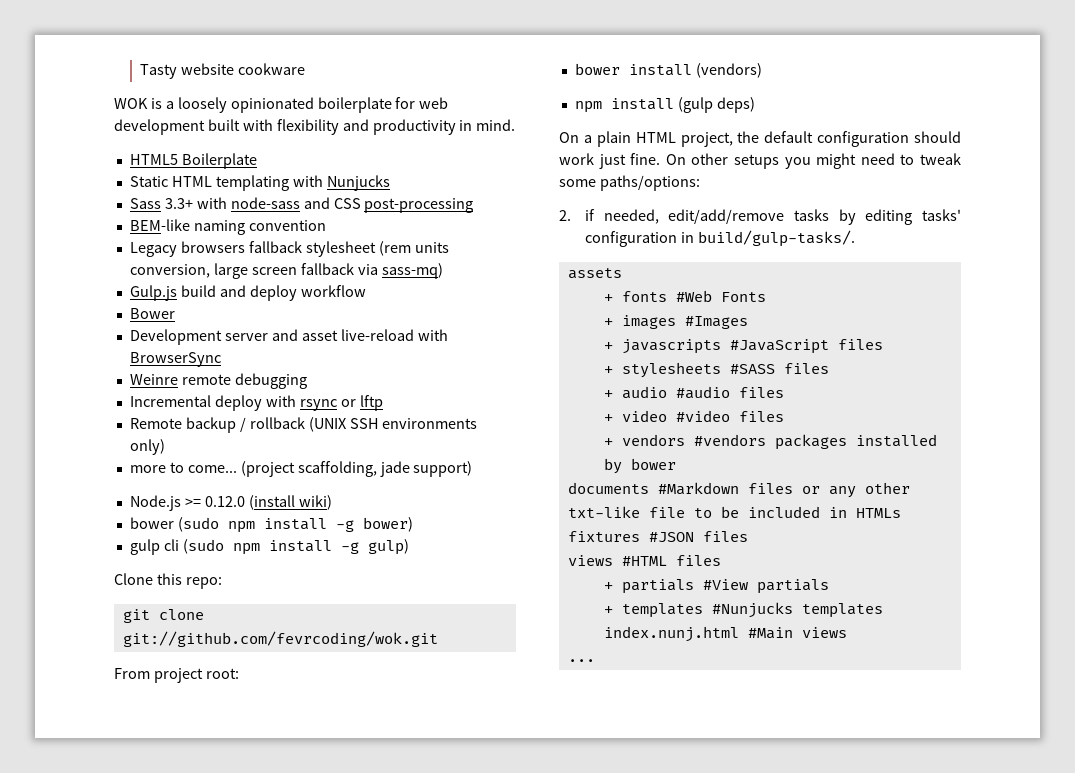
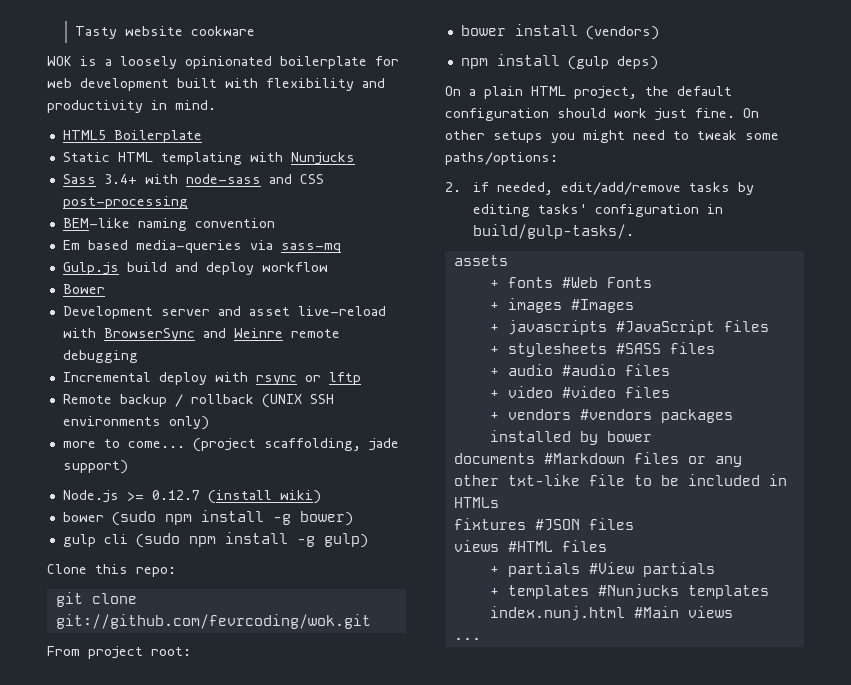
[164,198,193,209] 3.3+ -> [103,174,137,184] 3.4+
[129,241,449,257] [129,263,443,279] Legacy browsers fallback stylesheet (rem units conversion, large screen fallback via sass-mq) -> [62,240,341,253] Em based media-queries via sass-mq
(221, 359) // -> [202,328,226,338] and
[204,496,245,507] 0.12.0 -> [151,490,200,500] 0.12.7

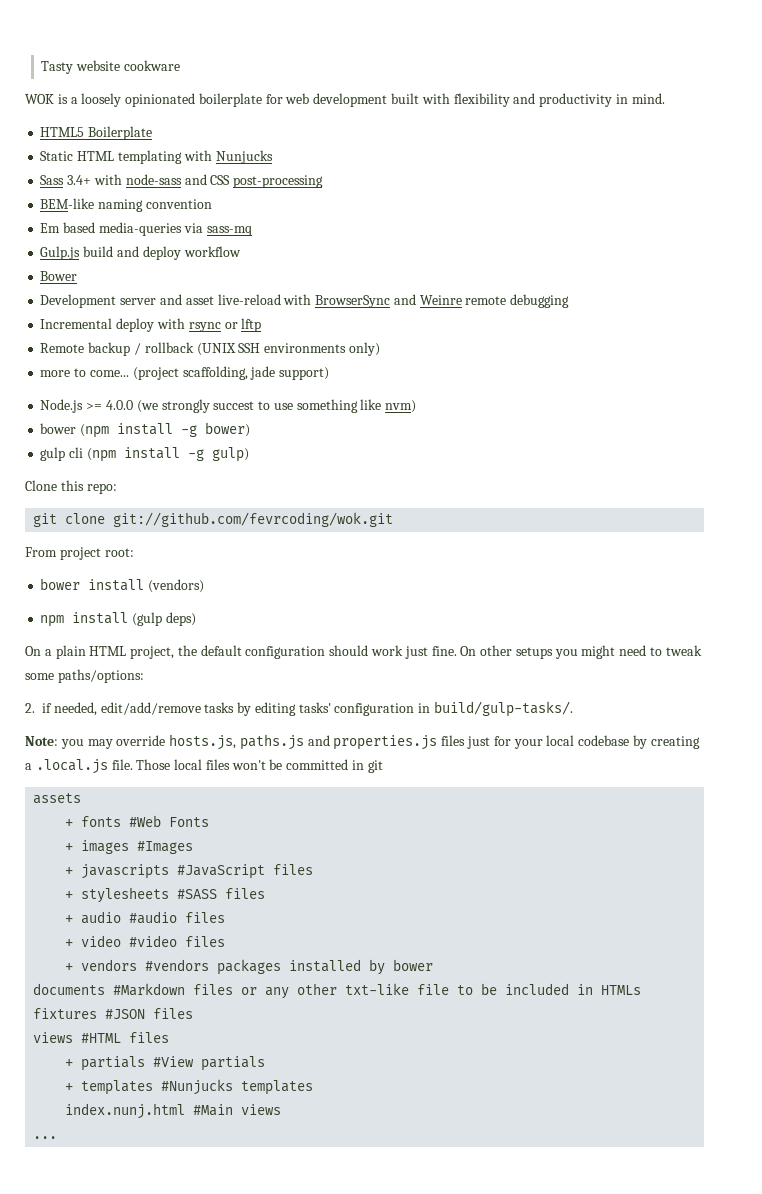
[151,490,321,504] [62,511,192,526] 0.12.7 (install wiki) // bower (sudo npm -> [105,399,417,413] [40,423,110,438] 4.0.0 (we strongly succest to use something like nvm) // bower (npm
[135,533,216,548] (sudo npm -> [86,448,116,462] (npm
(635, 231) none -> [25,734,700,750] [25,759,383,774] // Note: you may override hosts.js, paths.js and properties.js files just for your local codebase by creating a .local.js file. Those local files won't be committed in git

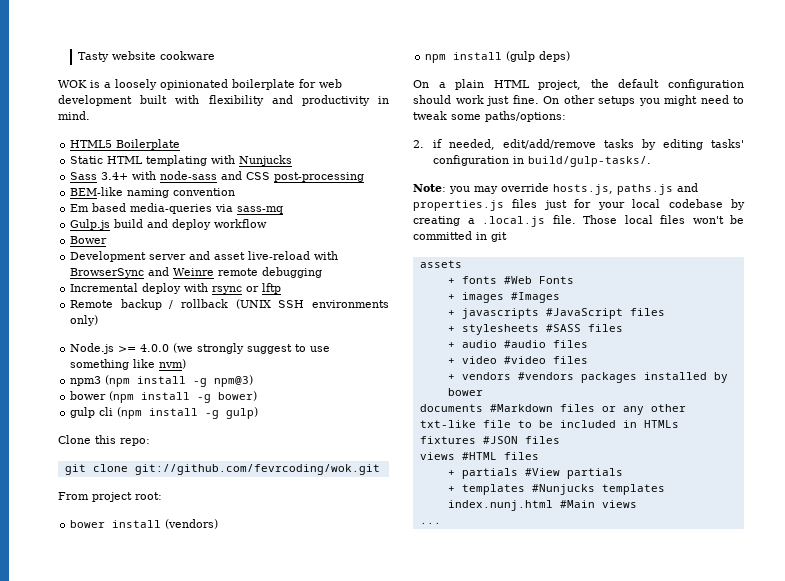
[40,366,330,380] // more to come... (project scaffolding, jade support) -> (99, 320) none
[213,401,255,410] succest -> [247,344,293,354] suggest
(417, 406) none -> [70,375,254,387] // npm3 (npm install -g npm@3)

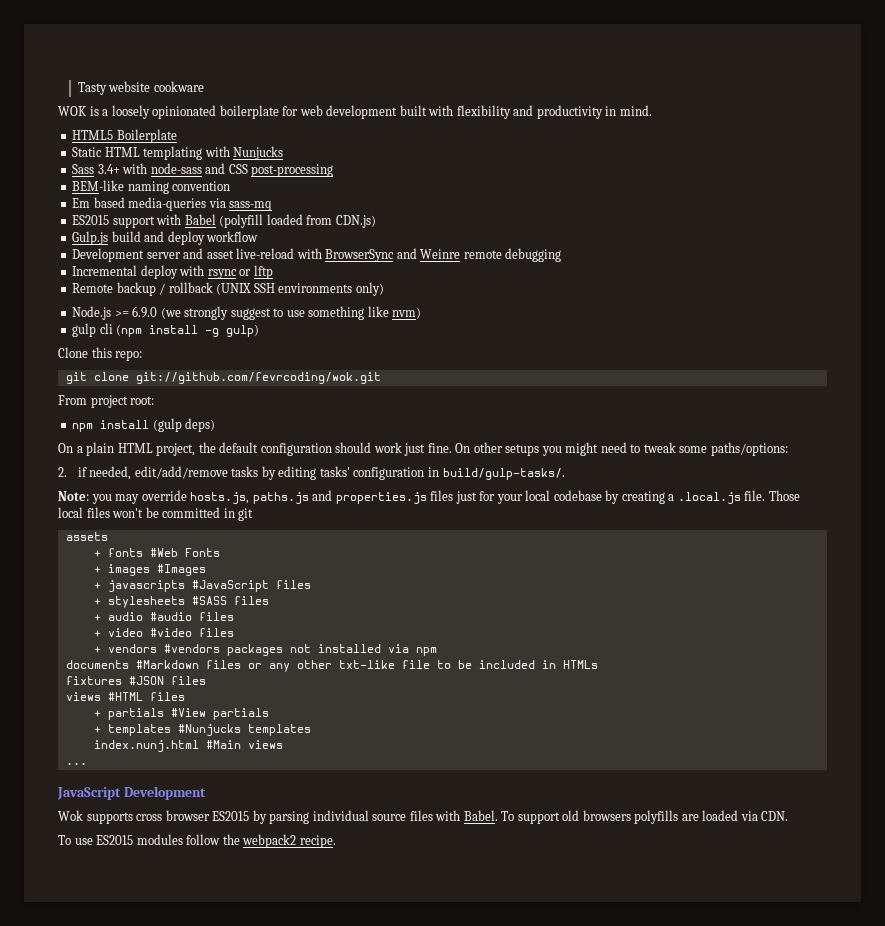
(284, 210) none -> [72,214,376,228] // ES2015 support with Babel (polyfill loaded from CDN.js)
[70,236,108,244] // Bower -> (259, 236) none
[140,344,170,352] 4.0.0 -> [132,306,158,318] 6.9.0
[70,375,254,387] [70,391,258,403] // npm3 (npm install -g npm@3) // bower (npm install -g bower) -> (422, 313) none
[70,519,219,529] // bower install (vendors) -> (155, 400) none
[643,372,728,383] [447,388,483,396] installed by bower -> [289,644,437,656] not installed via npm
(441, 523) none -> [57,786,206,800] [58,810,789,824] [58,834,336,848] // JavaScript Development // Wok supports cross browser ES2015 by parsing individual source files with Babel. To support old browsers polyfills are loaded via CDN. // To use ES2015 modules follow the webpack2 recipe.

